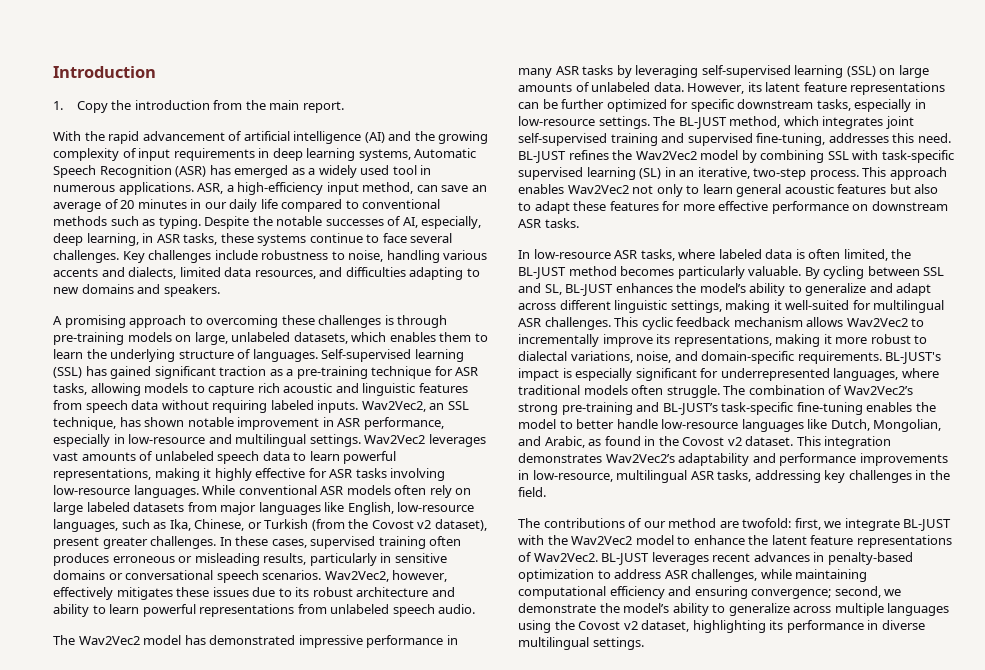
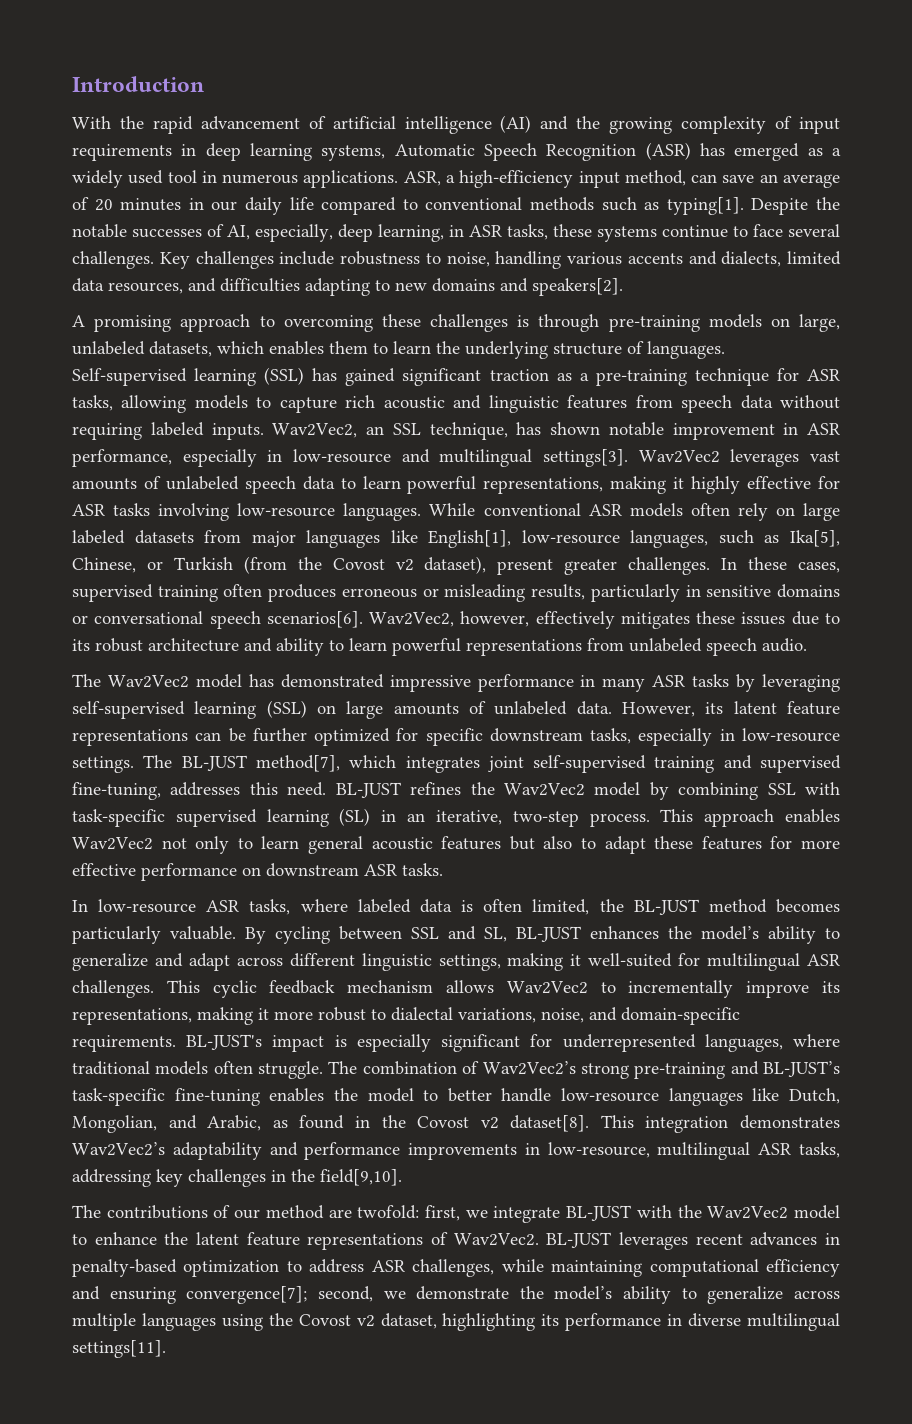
[53,100,344,113] // 1. Copy the introduction from the main report. -> (204, 84) none
[158,216,201,229] typing. -> [666,197,744,215] typing[1].
[163,284,220,297] speakers. -> [532,278,623,296] speakers[2].
[309,434,361,447] settings. -> [543,449,628,467] settings[3].
[347,502,394,515] English, -> [428,530,512,548] English[1],
[169,519,191,531] Ika, -> [789,530,840,547] Ika[5],
[262,570,322,580] scenarios. -> [266,611,363,628] scenarios[6].
[729,116,781,128] method, -> [255,755,340,772] method[7],
[745,436,794,446] dataset. -> [510,1115,590,1132] dataset[8].
[518,487,546,497] field. -> [320,1169,402,1186] field[9,10].
[751,589,832,599] convergence; -> [186,1286,308,1304] convergence[7];
[592,637,644,650] settings. -> [72,1340,166,1358] settings[11].

